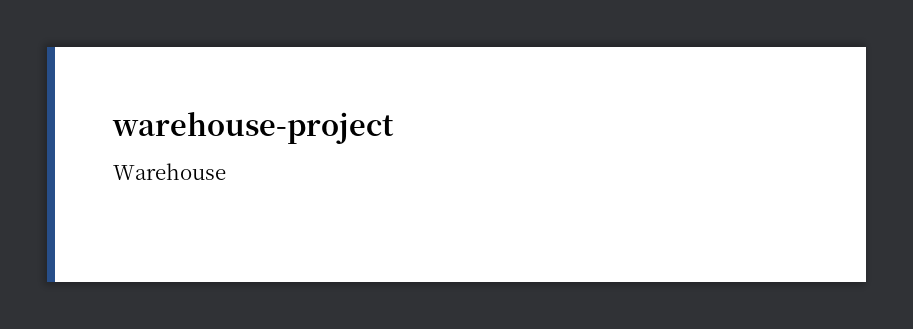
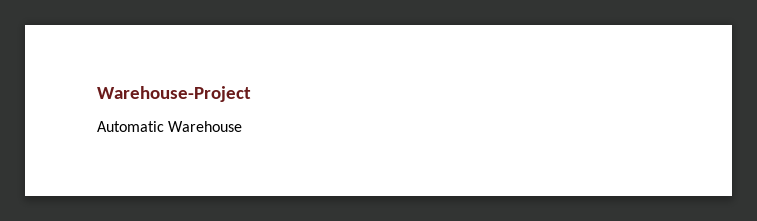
[112,112,394,144] warehouse-project // -> [97,86,251,102] [97,121,164,132] Warehouse-Project // Automatic

